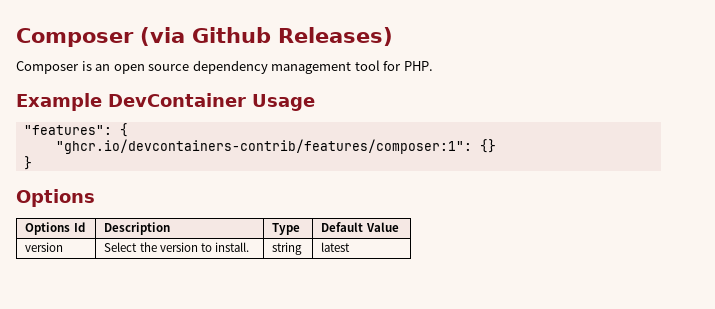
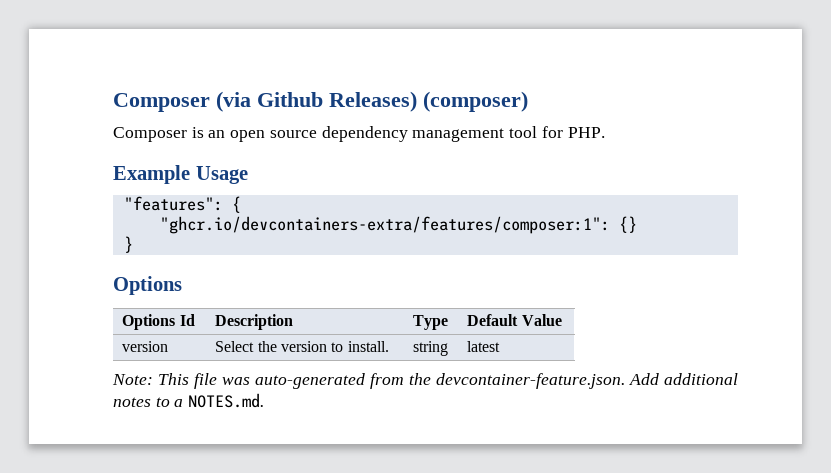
(393, 36) none -> [423,91,528,112] (composer)
[108,93,246,107] DevContainer -> (190, 174) none
[55,139,472,154] "ghcr.io/devcontainers-contrib/features/composer:1": -> [159,216,610,234] "ghcr.io/devcontainers-extra/features/composer:1":
(351, 247) none -> [112,373,738,389] [113,393,265,408] // Note: This file was auto-generated from the devcontainer-feature.json. Add additional notes to a NOTES.md.

